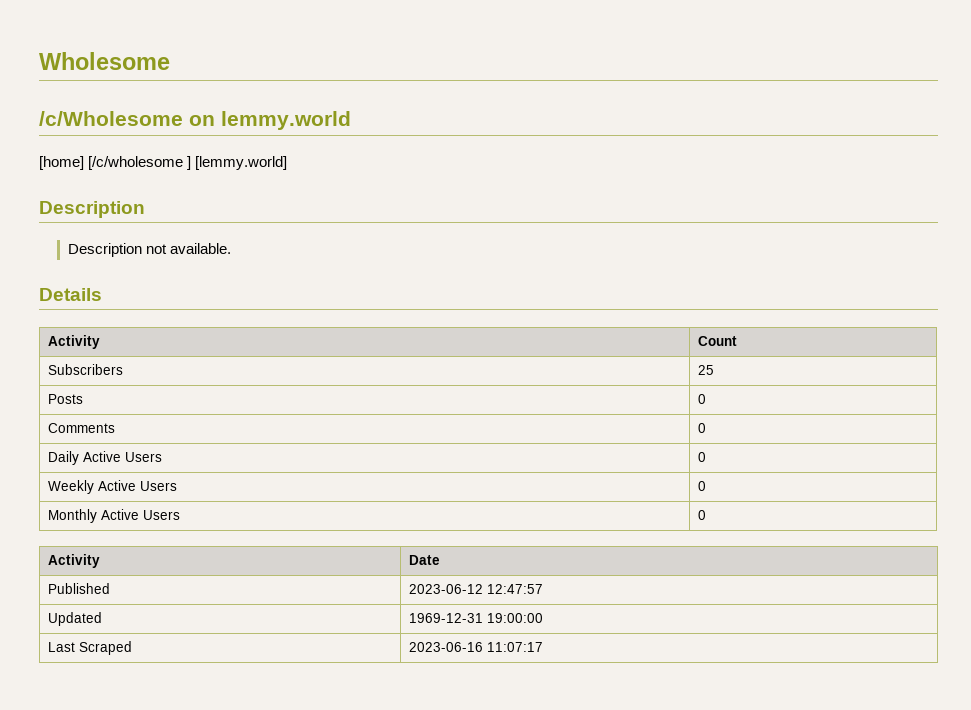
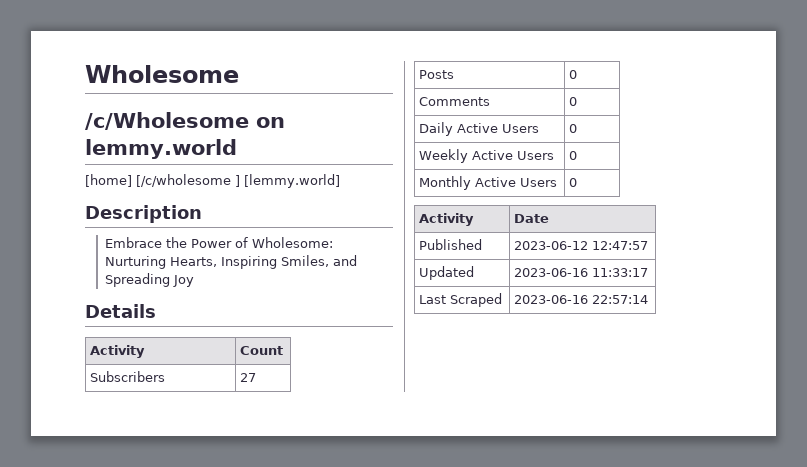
[67,243,231,257] Description not available. -> [105,237,334,248] [105,255,358,269] [105,273,195,287] Embrace the Power of Wholesome: Nurturing Hearts, Inspiring Smiles, and Spreading Joy
[698,365,715,375] 25 -> [240,373,257,382] 27
[409,613,544,623] 1969-12-31 19:00:00 -> [514,268,649,277] 2023-06-16 11:33:17
[487,642,544,652] 11:07:17 -> [592,295,649,304] 22:57:14

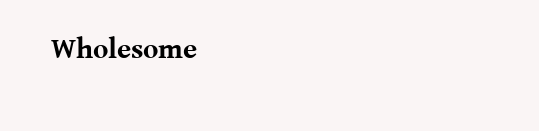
[85,112,285,130] [85,139,237,159] [85,174,340,188] [85,205,202,223] [105,237,334,248] [105,255,358,269] [105,273,195,287] [85,304,156,318] [90,345,146,358] [240,346,284,355] [90,371,166,382] [240,373,257,382] [419,70,455,79] [569,70,578,79] [419,97,491,106] [569,97,578,106] [419,122,540,136] [569,124,578,133] [419,149,555,163] [569,151,578,160] [419,176,558,190] [569,178,578,187] [419,213,475,226] [514,214,550,223] [419,239,483,250] [514,241,649,250] [419,266,475,280] [514,268,649,277] [419,293,503,307] [514,295,649,304] // /c/Wholesome on lemmy.world // [home] [/c/wholesome ] [lemmy.world] // Description // Embrace the Power of Wholesome: Nurturing Hearts, Inspiring Smiles, and Spreading Joy // Details // Activity | Count // Subscribers | 27 // Posts | 0 // Comments | 0 // Daily Active Users | 0 // Weekly Active Users | 0 // Monthly Active Users | 0 // Activity | Date // Published | 2023-06-12 12:47:57 // Updated | 2023-06-16 11:33:17 // Last Scraped | 2023-06-16 22:57:14 -> (197, 47) none

